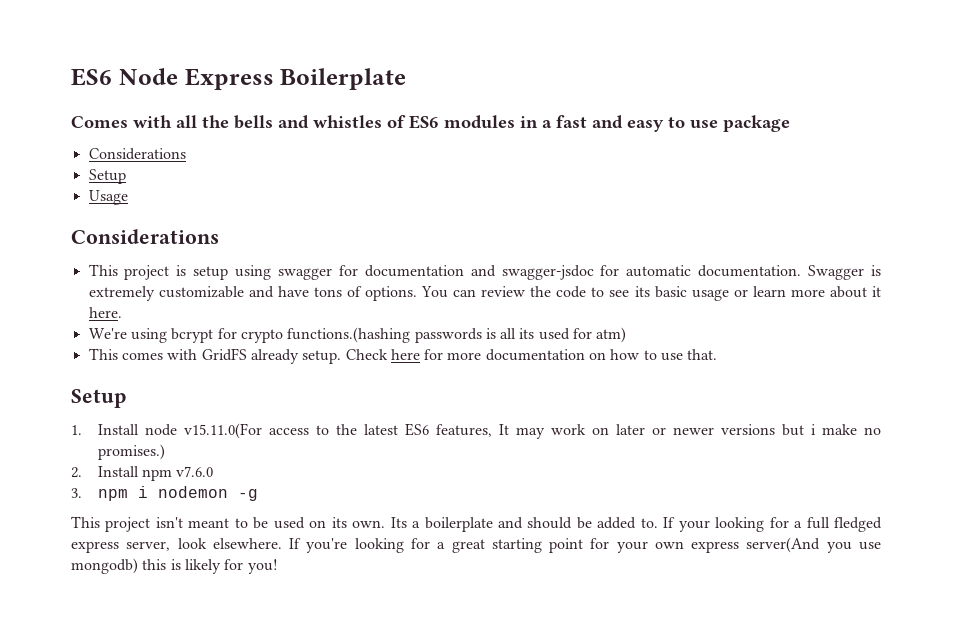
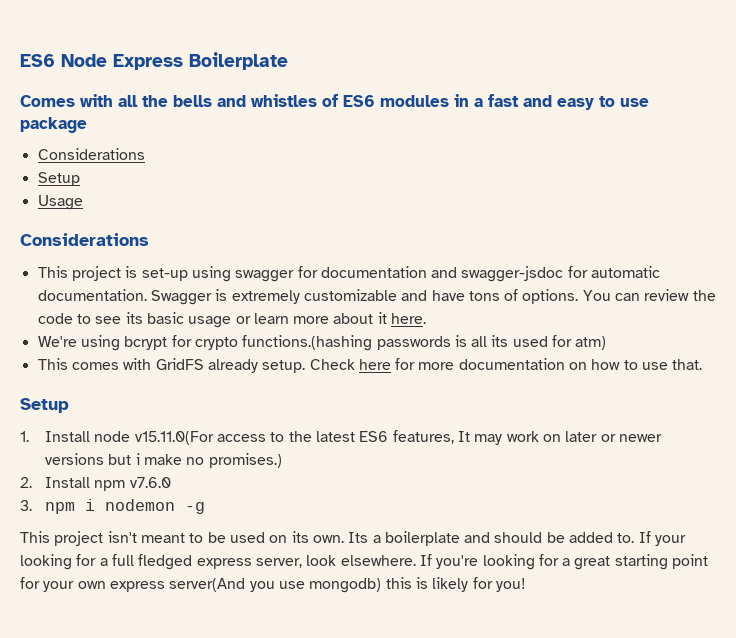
[193,266,229,280] setup -> [141,268,188,281] set-up

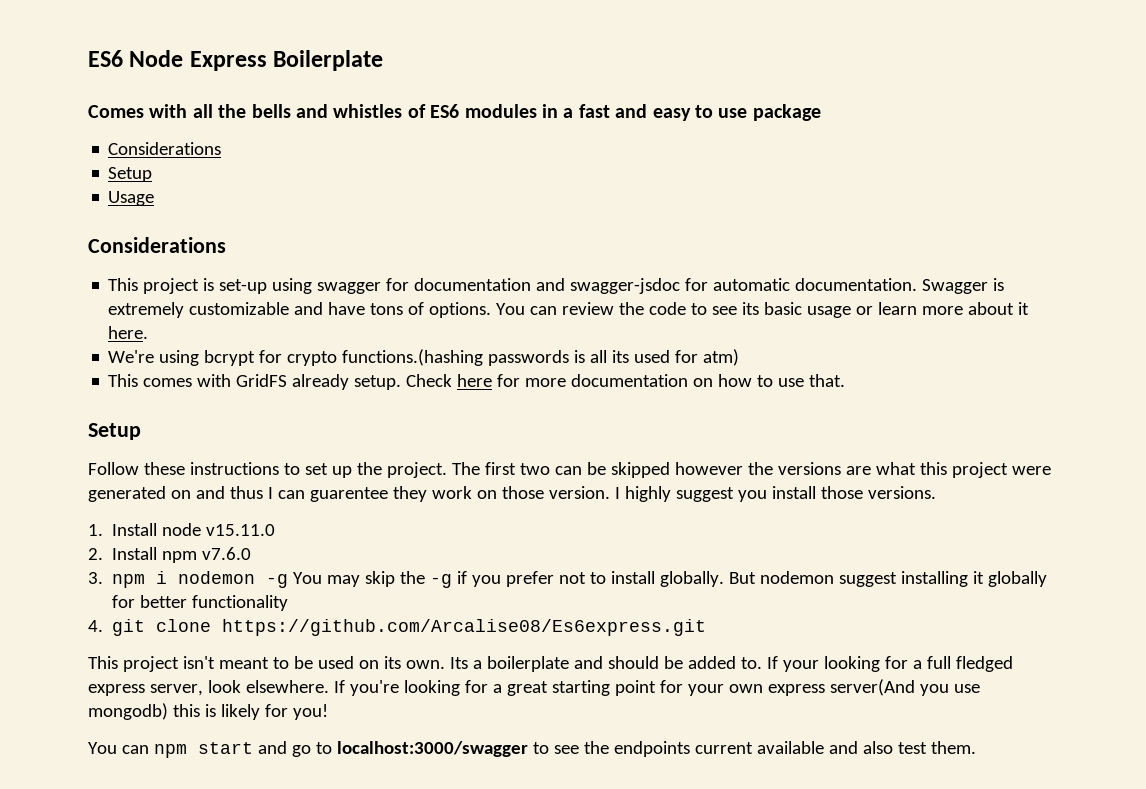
[20,430,662,445] [45,453,282,468] 1. Install node v15.11.0(For access to the latest ES6 features, It may work on later or newer versions but i make no promises.) -> [88,462,1051,478] [88,486,936,502] [88,523,276,536] Follow these instructions to set up the project. The first two can be skipped however the versions are what this project were generated on and thus I can guarentee they work on those version. I highly suggest you install those versions. // 1. Install node v15.11.0
(206, 508) none -> [293,571,1048,588] [112,595,289,611] [88,619,707,636] You may skip the -g if you prefer not to install globally. But nodemon suggest installing it globally for better functionality // 4. git clone https://github.com/Arcalise08/Es6express.git
(526, 585) none -> [88,741,976,758] // You can npm start and go to localhost:3000/swagger to see the endpoints current available and also test them.

